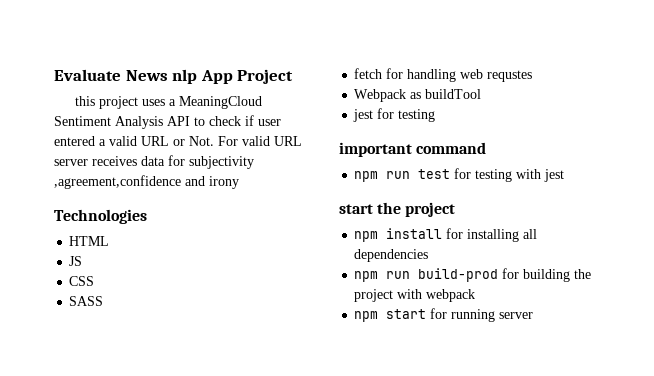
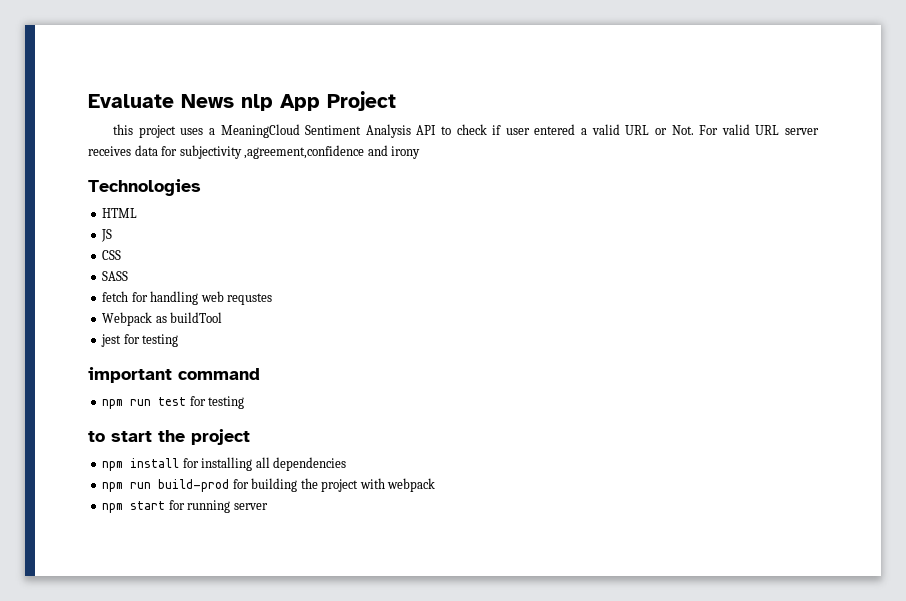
[516,169,565,182] with jest // -> [88,431,105,442] // to

